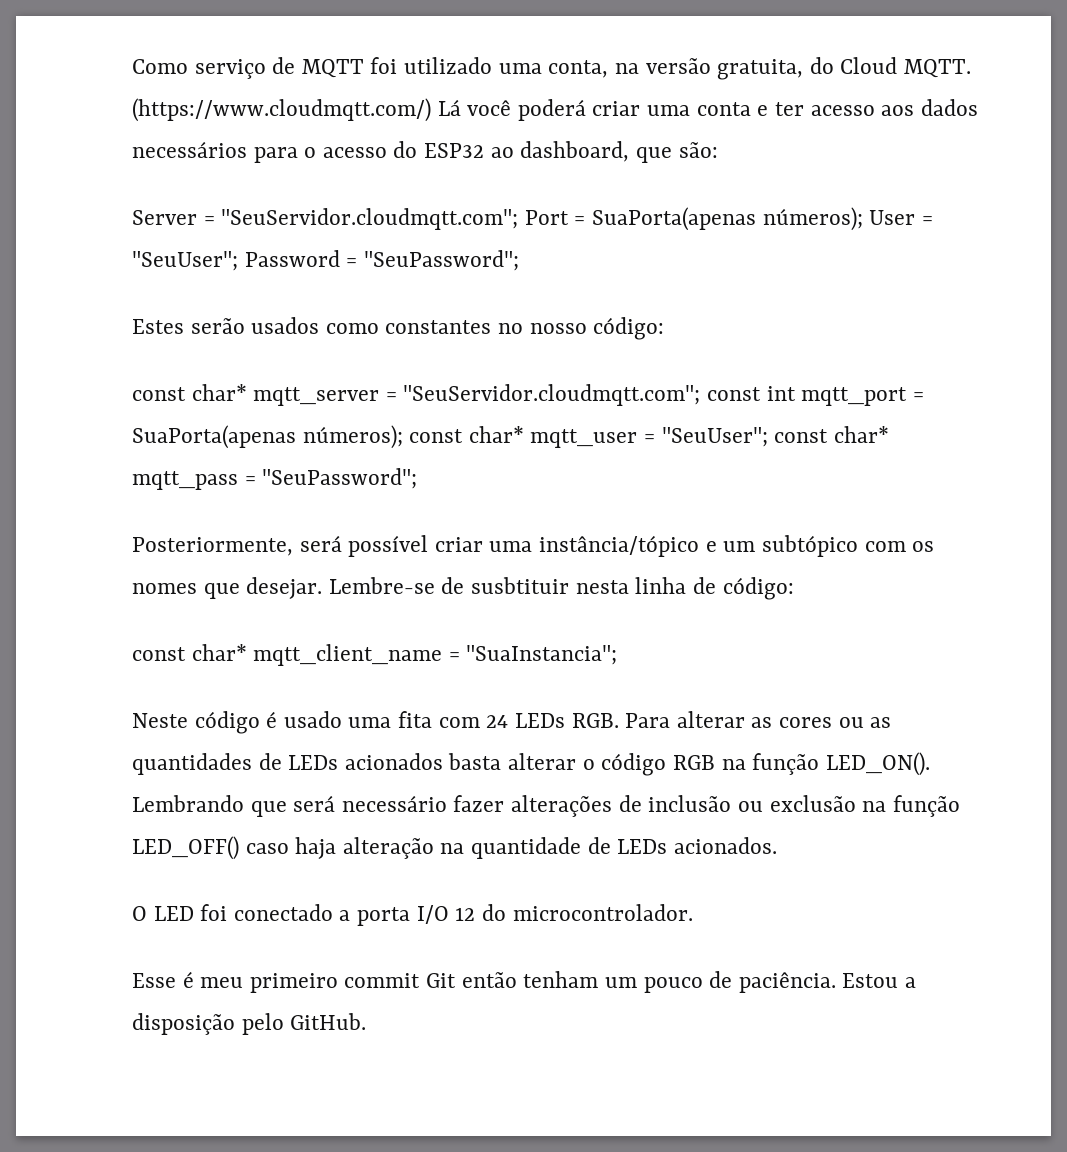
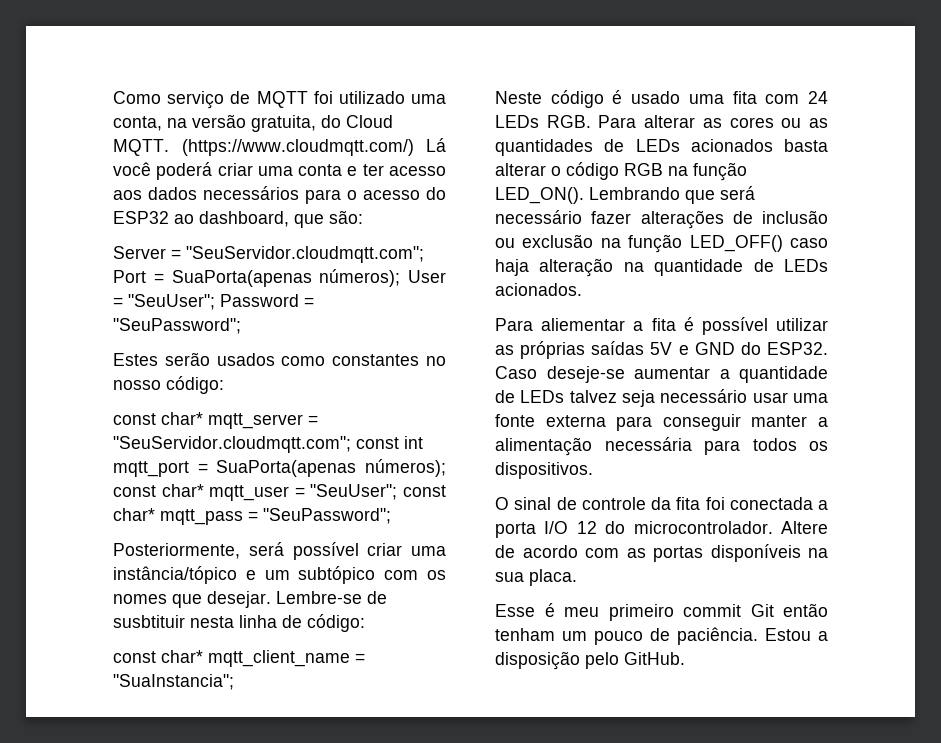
[132,904,333,921] O LED foi conectado -> [495,317,828,335] [495,341,828,359] [495,366,828,383] [495,389,828,407] [495,414,828,431] [495,437,828,456] [495,462,593,479] [495,497,813,510] Para aliementar a fita é possível utilizar as próprias saídas 5V e GND do ESP32. Caso deseje-se aumentar a quantidade de LEDs talvez seja necessário usar uma fonte externa para conseguir manter a alimentação necessária para todos os dispositivos. // O sinal de controle da fita foi conectada
(693, 912) none -> [781,521,828,534] [495,544,828,562] [495,569,577,586] Altere de acordo com as portas disponíveis na sua placa.

